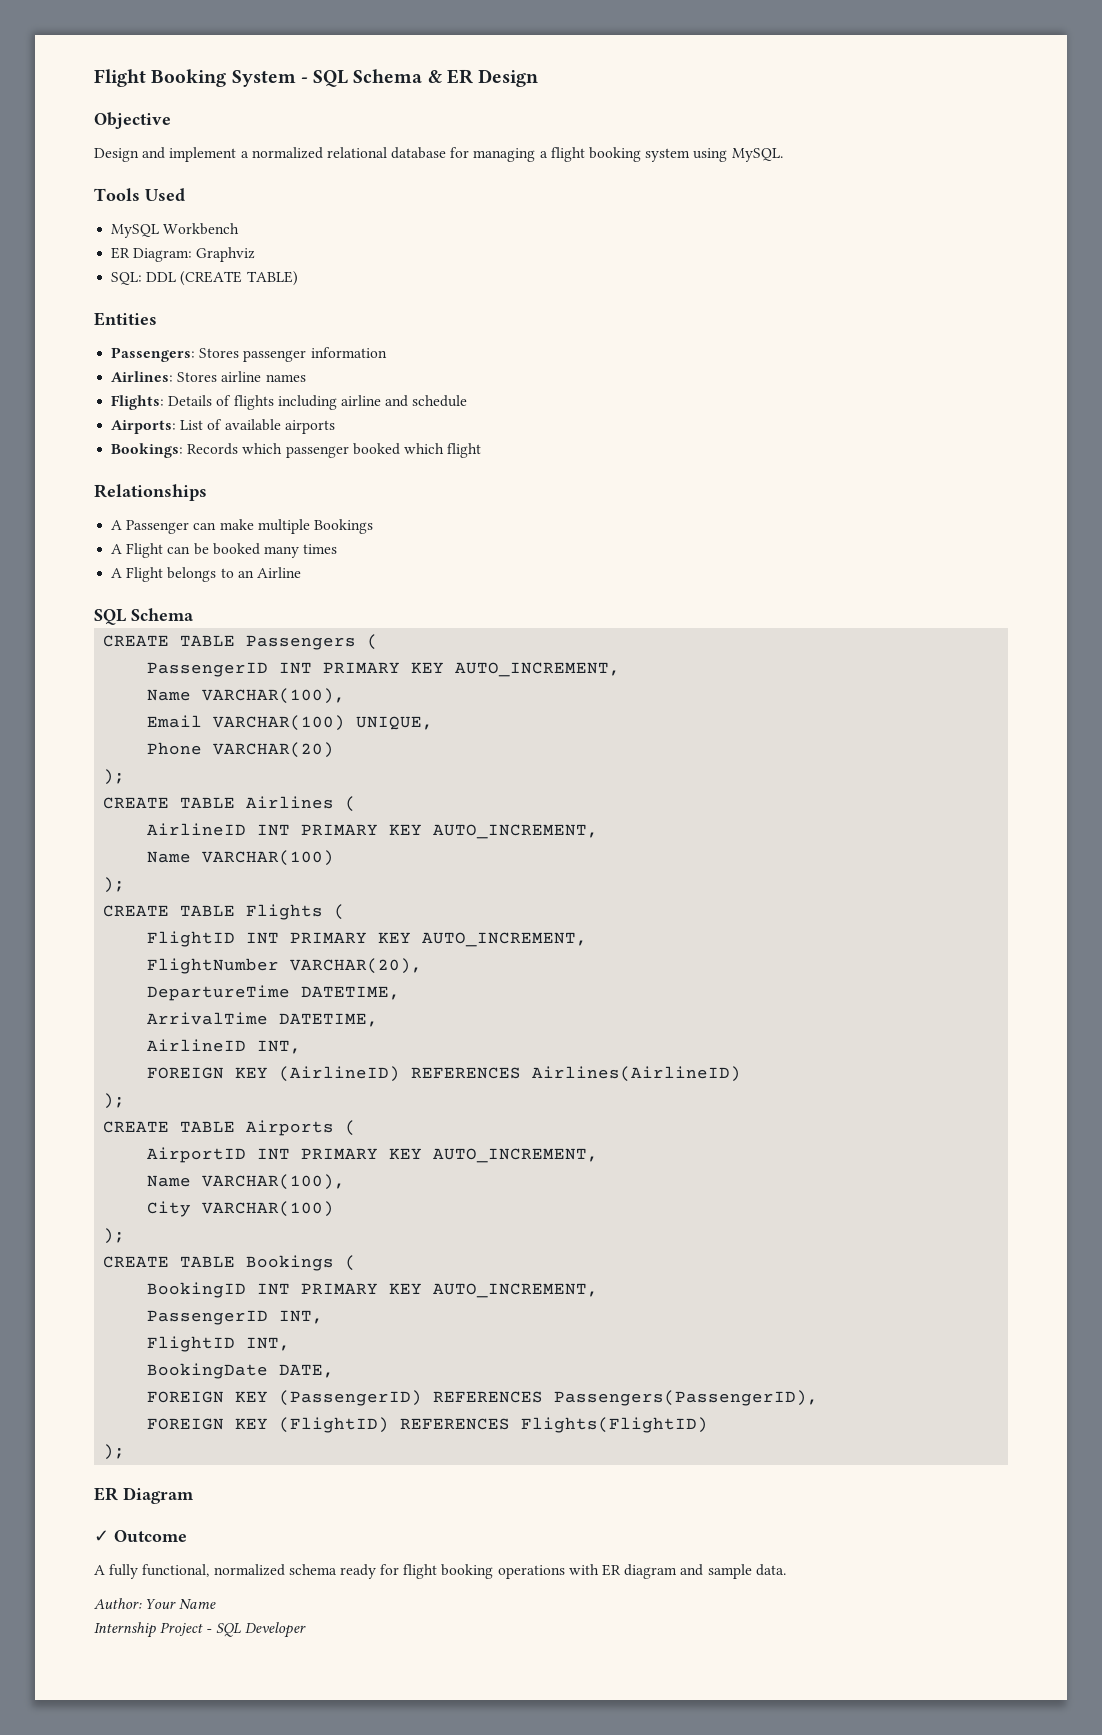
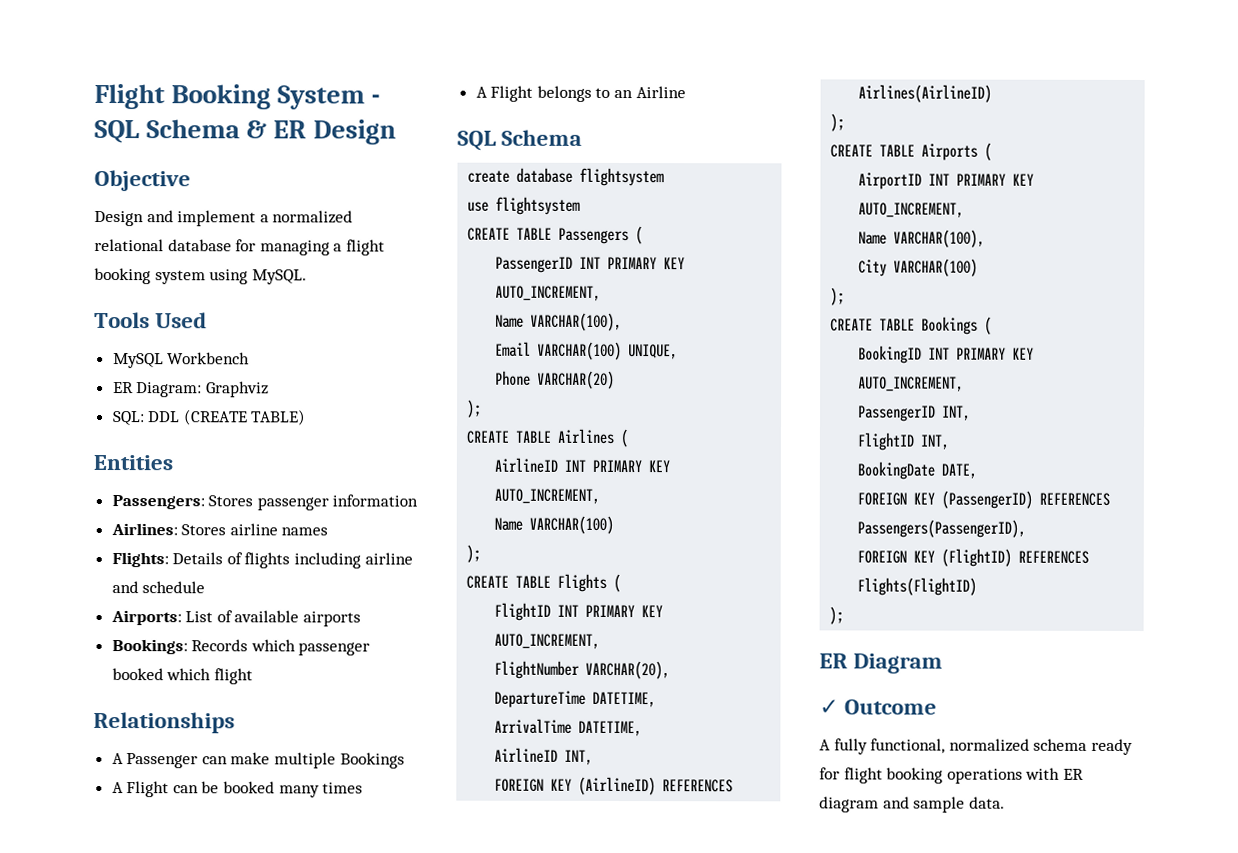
(194, 614) none -> [467,167,666,187] [467,196,582,215] // create database flightsystem // use flightsystem
[94,1598,217,1609] [94,1622,306,1638] // Author: Your Name // Internship Project - SQL Developer -> (1005, 802) none

